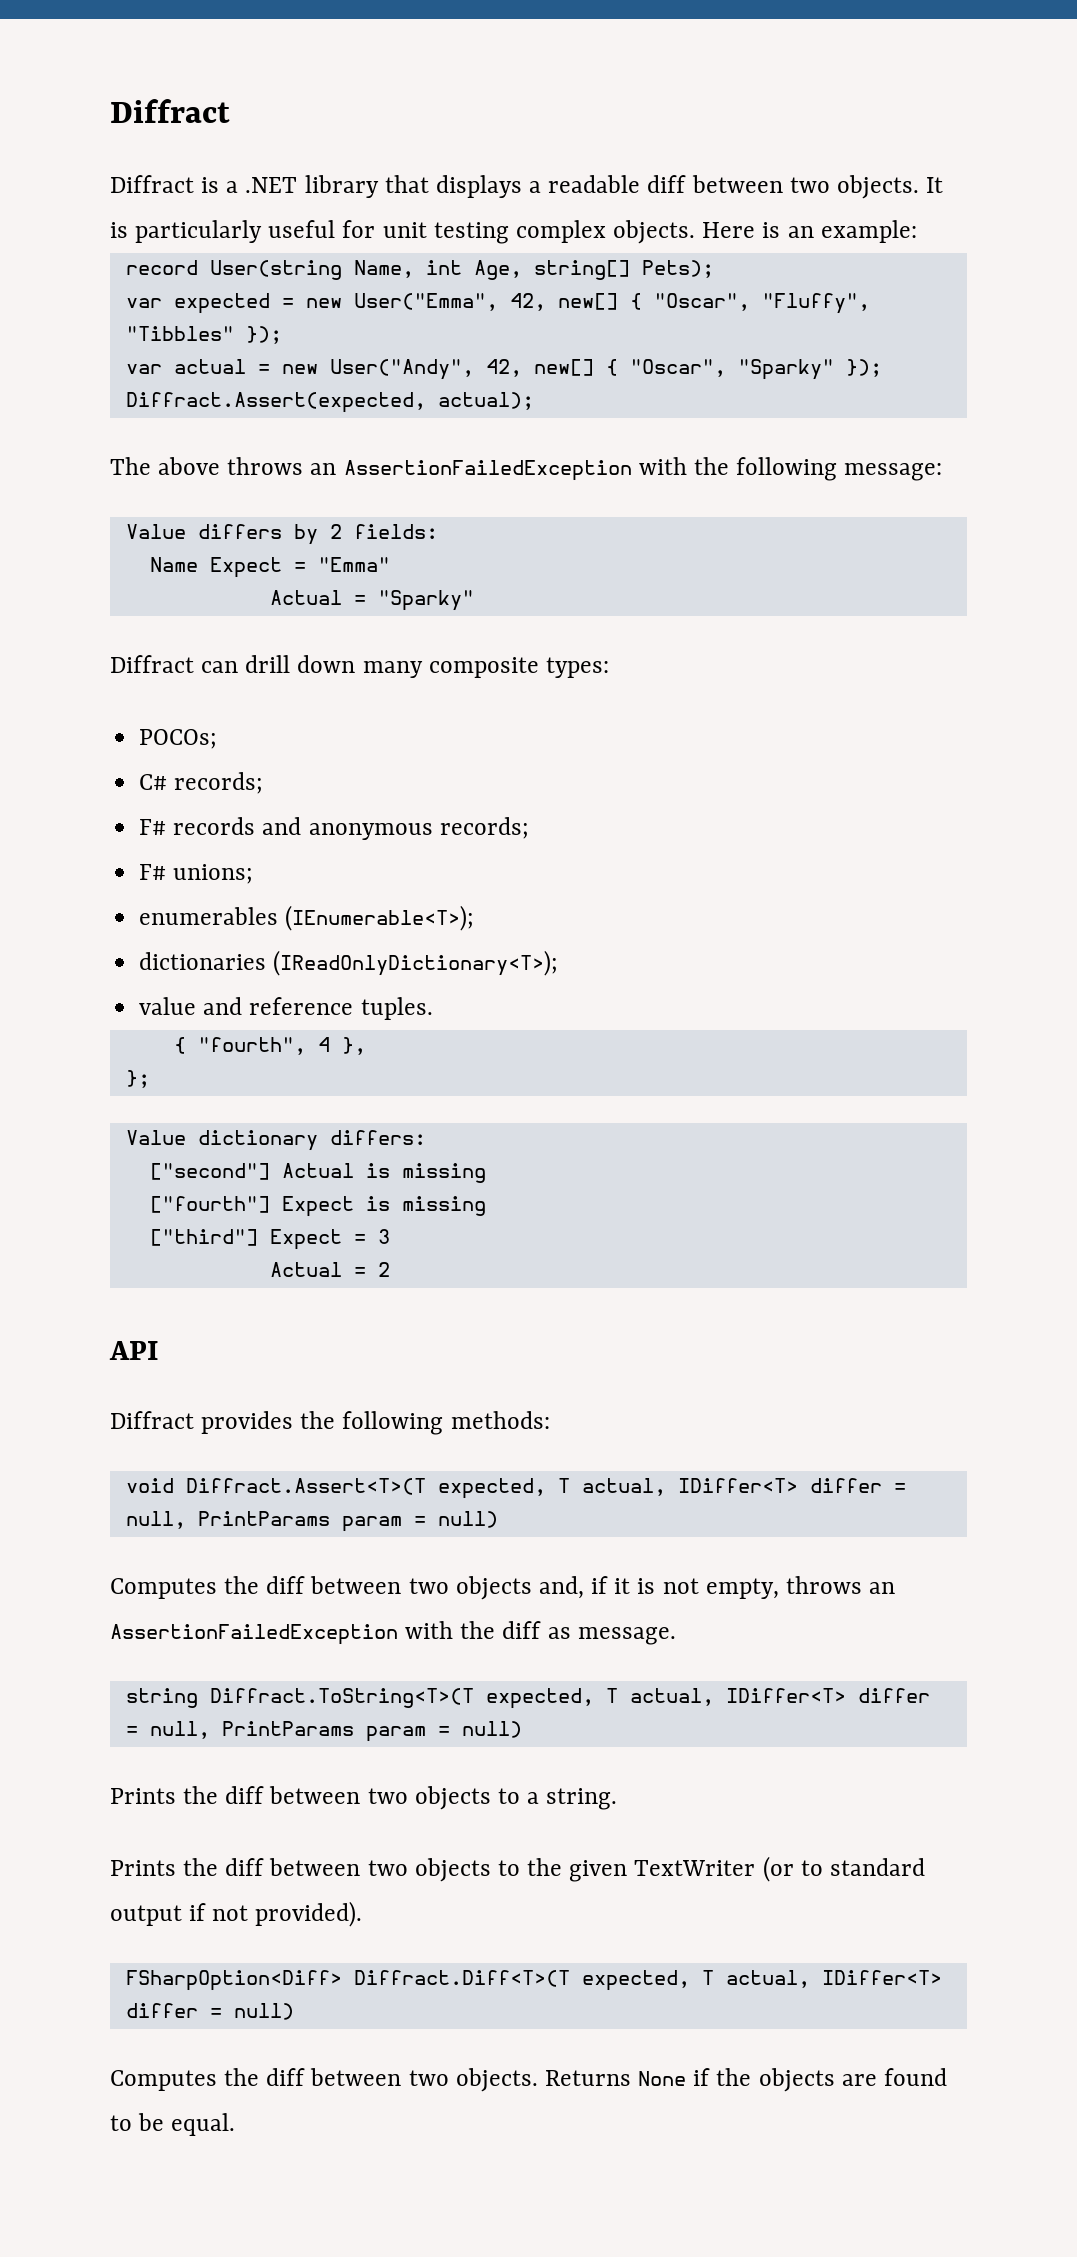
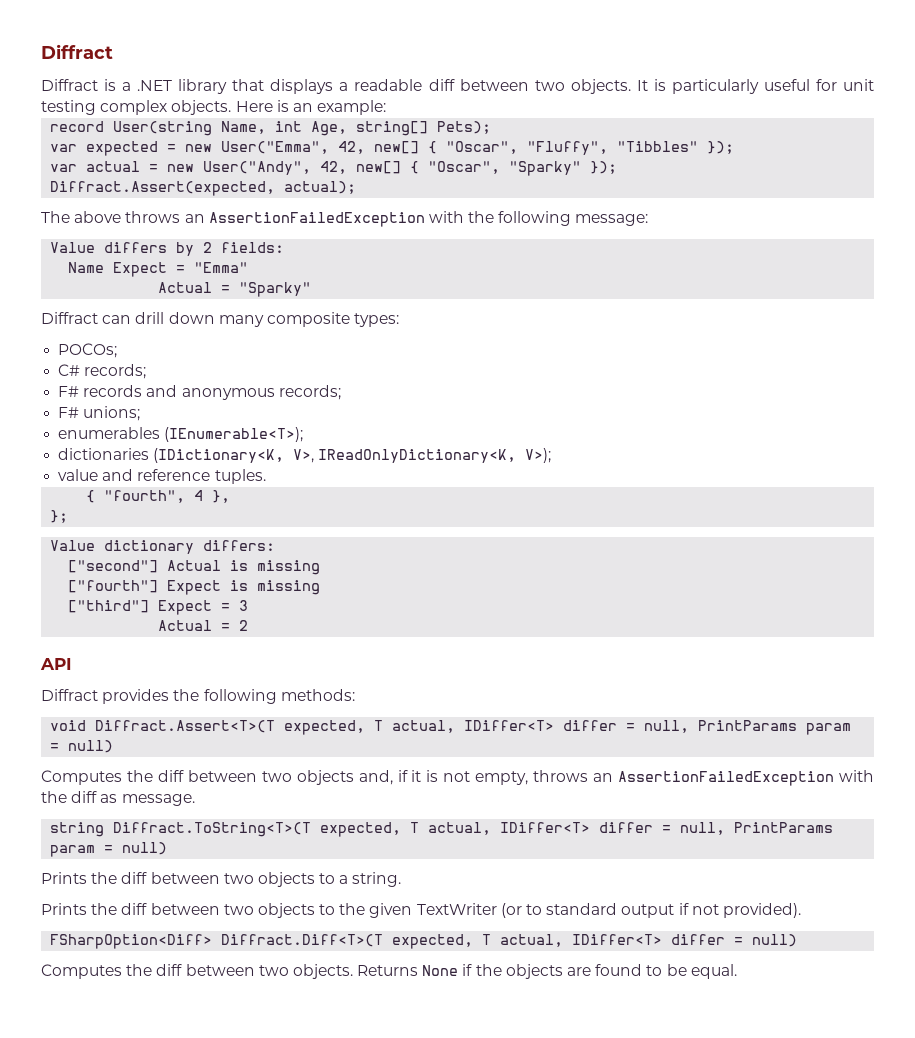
[273,950,559,976] (IReadOnlyDictionary<T>); -> [153,448,552,463] (IDictionary<K, V>, IReadOnlyDictionary<K, V>);

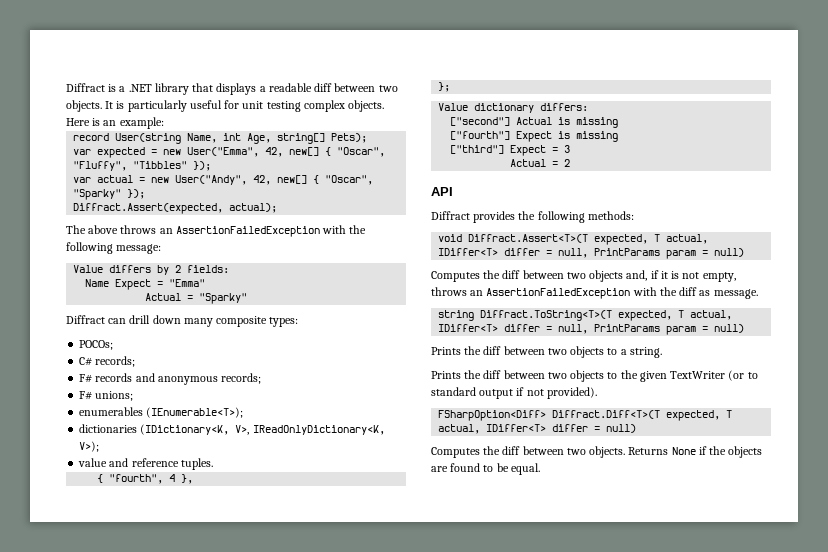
[41,44,113,59] [41,79,98,91] Diffract // Diffract -> [66,83,105,92] Diffract

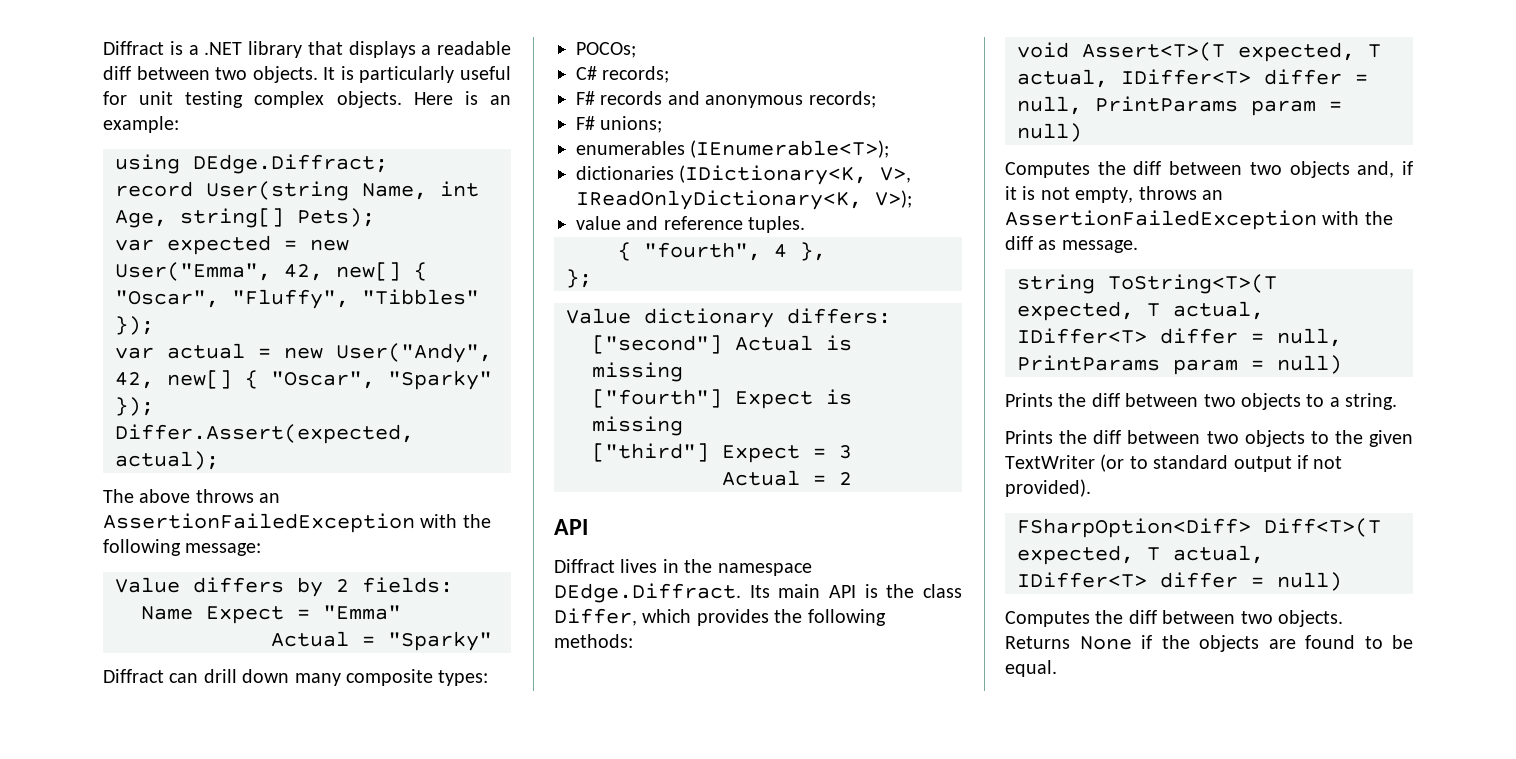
(164, 123) none -> [115,154,388,174] // using DEdge.Diffract;
[73,203,224,214] Diffract.Assert(expected, -> [115,424,414,444] Differ.Assert(expected,
(470, 215) none -> [620,559,812,576] [554,583,963,603] [554,608,692,626] lives in the namespace DEdge.Diffract. Its main API is the class Differ, which
[468,234,589,243] Diffract.Assert<T>(T -> [1082,42,1225,61] Assert<T>(T
[480,310,613,321] Diffract.ToString<T>(T -> [1108,274,1277,294] ToString<T>(T
[552,410,661,419] Diffract.Diff<T>(T -> [1264,518,1381,537] Diff<T>(T

